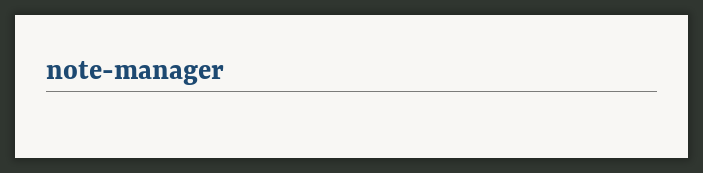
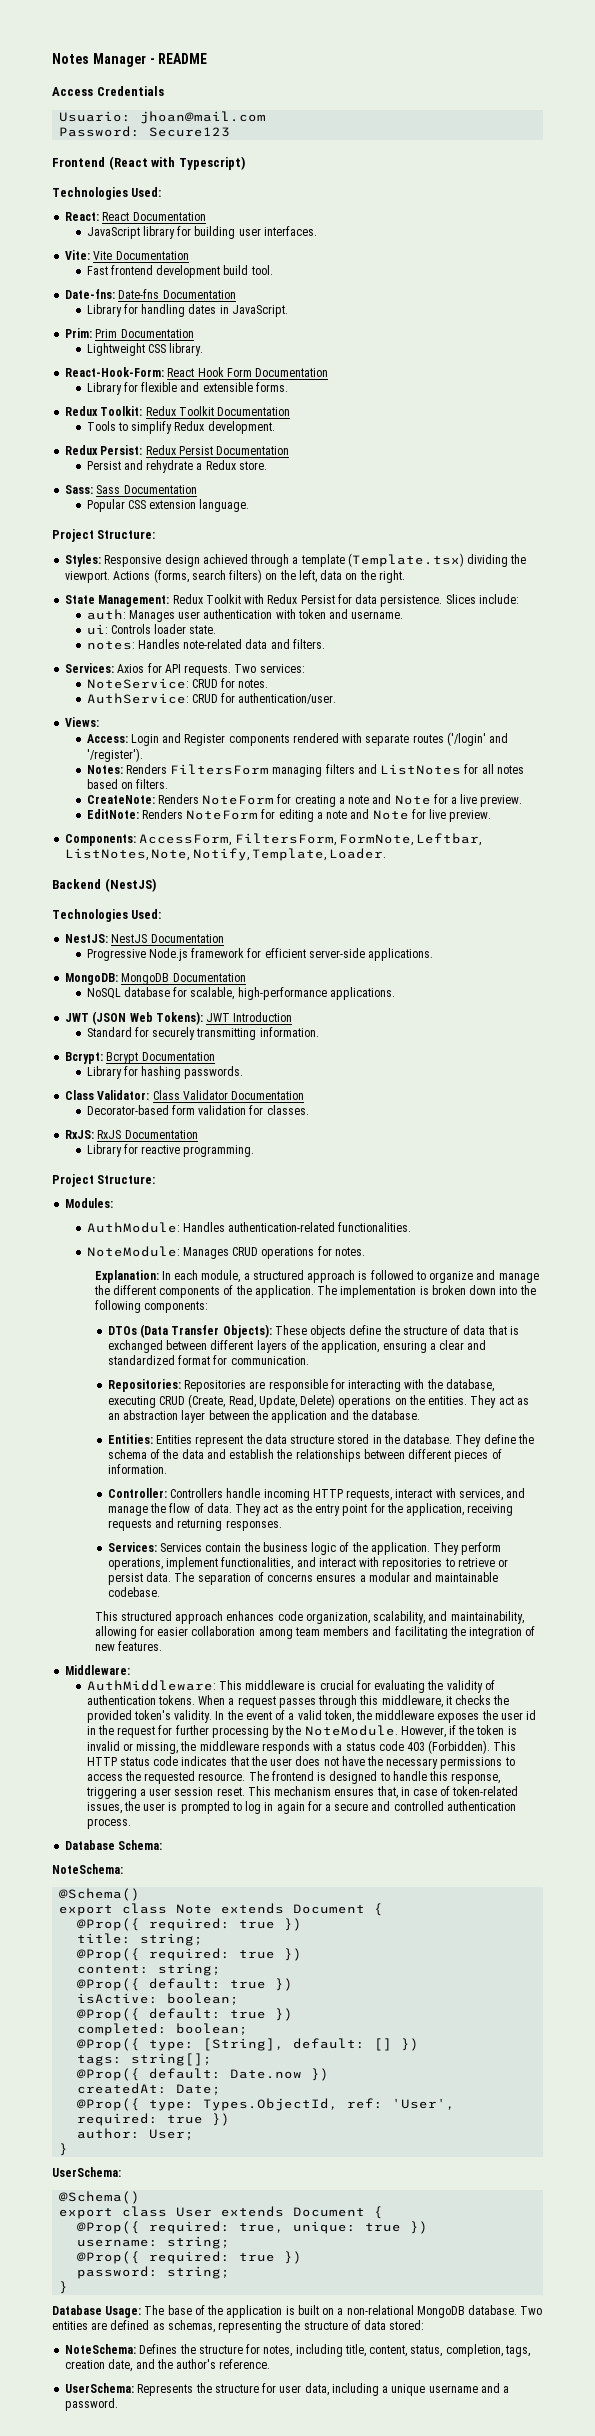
[46,61,224,85] note-manager -> [52,53,208,67] [52,86,164,96] [59,111,267,124] [59,126,231,137] [52,156,245,170] [52,187,162,200] [65,212,206,221] [86,226,317,239] [65,250,189,260] [86,265,273,278] [65,289,236,299] [86,304,288,317] [65,328,194,338] [86,343,204,356] [65,367,329,377] [86,382,288,395] [65,406,291,416] [86,421,275,434] [65,445,290,455] [86,460,267,473] [65,485,197,494] [86,499,250,512] [52,529,156,542] [65,553,527,567] [65,569,405,583] [65,594,519,607] [86,609,404,622] [86,624,217,635] [86,639,325,650] [65,663,305,676] [86,678,269,689] [86,693,337,704] [65,717,100,727] [86,732,508,746] [86,748,143,762] [86,764,524,777] [86,779,169,789] [86,794,523,807] [86,809,492,822] [65,833,482,846] [65,848,387,861] [52,878,156,892] [52,909,162,922] [65,934,224,943] [86,948,434,961] [65,973,246,985] [86,987,395,1000] [65,1011,293,1025] [86,1027,319,1040] [65,1052,215,1064] [86,1066,244,1079] [65,1090,305,1100] [86,1105,309,1115] [65,1130,198,1139] [86,1144,255,1157] [52,1174,156,1187] [65,1198,114,1208] [86,1222,412,1233] [86,1246,365,1259] [94,1270,539,1283] [93,1285,536,1298] [94,1300,208,1313] [107,1324,519,1338] [107,1340,487,1353] [107,1355,309,1365] [107,1379,494,1392] [107,1394,529,1408] [107,1410,420,1423] [107,1434,534,1447] [107,1449,502,1462] [107,1464,167,1474] [107,1488,526,1501] [107,1503,514,1516] [107,1518,282,1531] [107,1542,502,1555] [107,1557,509,1570] [107,1572,499,1585] [107,1587,160,1597] [94,1611,524,1624] [94,1626,536,1639] [94,1641,162,1651] [65,1665,131,1675] [86,1680,495,1693] [86,1695,510,1708] [86,1710,537,1723] [86,1725,517,1738] [86,1740,517,1754] [86,1756,515,1769] [86,1771,501,1784] [85,1786,519,1799] [86,1801,516,1814] [86,1818,131,1829] [65,1840,163,1850] [52,1864,123,1874] [59,1888,141,1901] [59,1903,384,1916] [77,1918,303,1931] [77,1933,204,1946] [77,1948,303,1961] [77,1963,222,1976] [77,1978,294,1991] [77,1993,240,2005] [77,2008,294,2021] [77,2023,249,2036] [77,2038,420,2051] [77,2053,213,2066] [77,2068,330,2081] [77,2083,222,2095] [77,2098,456,2111] [77,2113,231,2126] [77,2128,195,2140] [59,2143,69,2156] [52,2167,121,2177] [59,2191,141,2204] [59,2206,384,2219] [77,2221,429,2234] [77,2236,231,2249] [77,2251,303,2264] [77,2266,231,2279] [59,2281,69,2294] [52,2305,543,2318] [52,2320,425,2333] [65,2344,530,2357] [65,2359,271,2372] [65,2383,510,2396] [65,2398,119,2411] Notes Manager - README // Access Credentials // Usuario: jhoan@mail.com // Password: Secure123 // Frontend (React with Typescript) // Technologies Used: // React: React Documentation // JavaScript library for building user interfaces. // Vite: Vite Documentation // Fast frontend development build tool. // Date-fns: Date-fns Documentation // Library for handling dates in JavaScript. // Prim: Prim Documentation // Lightweight CSS library. // React-Hook-Form: React Hook Form Documentation // Library for flexible and extensible forms. // Redux Toolkit: Redux Toolkit Documentation // Tools to simplify Redux development. // Redux Persist: Redux Persist Documentation // Persist and rehydrate a Redux store. // Sass: Sass Documentation // Popular CSS extension language. // Project Structure: // Styles: Responsive design achieved through a template (Template.tsx) dividing the viewport. Actions (forms, search filters) on the left, data on the right. // State Management: Redux Toolkit with Redux Persist for data persistence. Slices include: // auth: Manages user authentication with token and username. // ui: Controls loader state. // notes: Handles note-related data and filters. // Services: Axios for API requests. Two services: // NoteService: CRUD for notes. // AuthService: CRUD for authentication/user. // Views: // Access: Login and Register components rendered with separate routes ('/login' and '/register'). // Notes: Renders FiltersForm managing filters and ListNotes for all notes based on filters. // CreateNote: Renders NoteForm for creating a note and Note for a live preview. // EditNote: Renders NoteForm for editing a note and Note for live preview. // Components: AccessForm, FiltersForm, FormNote, Leftbar, ListNotes, Note, Notify, Template, Loader. // Backend (NestJS) // Technologies Used: // NestJS: NestJS Documentation // Progressive Node.js framework for efficient server-side applications. // MongoDB: MongoDB Documentation // NoSQL database for scalable, high-performance applications. // JWT (JSON Web Tokens): JWT Introduction // Standard for securely transmitting information. // Bcrypt: Bcrypt Documentation // Library for hashing passwords. // Class Validator: Class Validator Documentation // Decorator-based form validation for classes. // RxJS: RxJS Documentation // Library for reactive programming. // Project Structure: // Modules: // AuthModule: Handles authentication-related functionalities. // NoteModule: Manages CRUD operations for notes. // Explanation: In each module, a structured approach is followed to organize and manage the different components of the application. The implementation is broken down into the following components: // DTOs (Data Transfer Objects): These objects define the structure of data that is exchanged between different layers of the application, ensuring a clear and standardized format for communication. // Repositories: Repositories are responsible for interacting with the database, executing CRUD (Create, Read, Update, Delete) operations on the entities. They act as an abstraction layer between the application and the database. // Entities: Entities represent the data structure stored in the database. They define the schema of the data and establish the relationships between different pieces of information. // Controller: Controllers handle incoming HTTP requests, interact with services, and manage the flow of data. They act as the entry point for the application, receiving requests and returning responses. // Services: Services contain the business logic of the application. They perform operations, implement functionalities, and interact with repositories to retrieve or persist data. The separation of concerns ensures a modular and maintainable codebase. // This structured approach enhances code organization, scalability, and maintainability, allowing for easier collaboration among team members and facilitating the integration of new features. // Middleware: // AuthMiddleware: This middleware is crucial for evaluating the validity of authentication tokens. When a request passes through this middleware, it checks the provided token's validity. In the event of a valid token, the middleware exposes the user id in the request for further processing by the NoteModule. However, if the token is invalid or missing, the middleware responds with a status code 403 (Forbidden). This HTTP status code indicates that the user does not have the necessary permissions to access the requested resource. The frontend is designed to handle this response, triggering a user session reset. This mechanism ensures that, in case of token-related issues, the user is prompted to log in again for a secure and controlled authentication process. // Database Schema: // NoteSchema: // @Schema() // export class Note extends Document { // @Prop({ required: true }) // title: string; // @Prop({ required: true }) // content: string; // @Prop({ default: true }) // isActive: boolean; // @Prop({ default: true }) // completed: boolean; // @Prop({ type: [String], default: [] }) // tags: string[]; // @Prop({ default: Date.now }) // createdAt: Date; // @Prop({ type: Types.ObjectId, ref: 'User', required: true }) // author: User; // } // UserSchema: // @Schema() // export class User extends Document { // @Prop({ required: true, unique: true }) // username: string; // @Prop({ required: true }) // password: string; // } // Database Usage: The base of the application is built on a non-relational MongoDB database. Two entities are defined as schemas, representing the structure of data stored: // NoteSchema: Defines the structure for notes, including title, content, status, completion, tags, creation date, and the author's reference. // UserSchema: Represents the structure for user data, including a unique username and a password.

